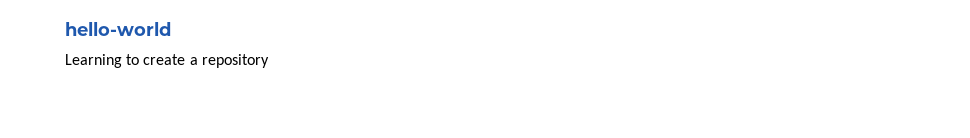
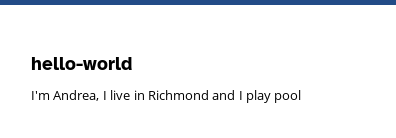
[65,54,269,68] Learning to create a repository -> [31,90,302,103] I'm Andrea, I live in Richmond and I play pool

